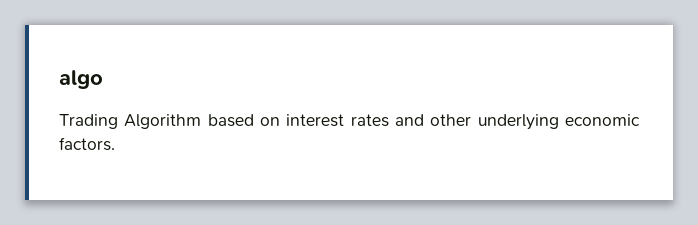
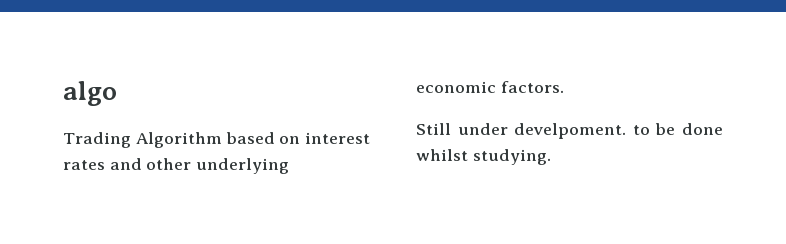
(115, 144) none -> [416,123,723,139] [416,149,551,165] // Still under develpoment. to be done whilst studying.

